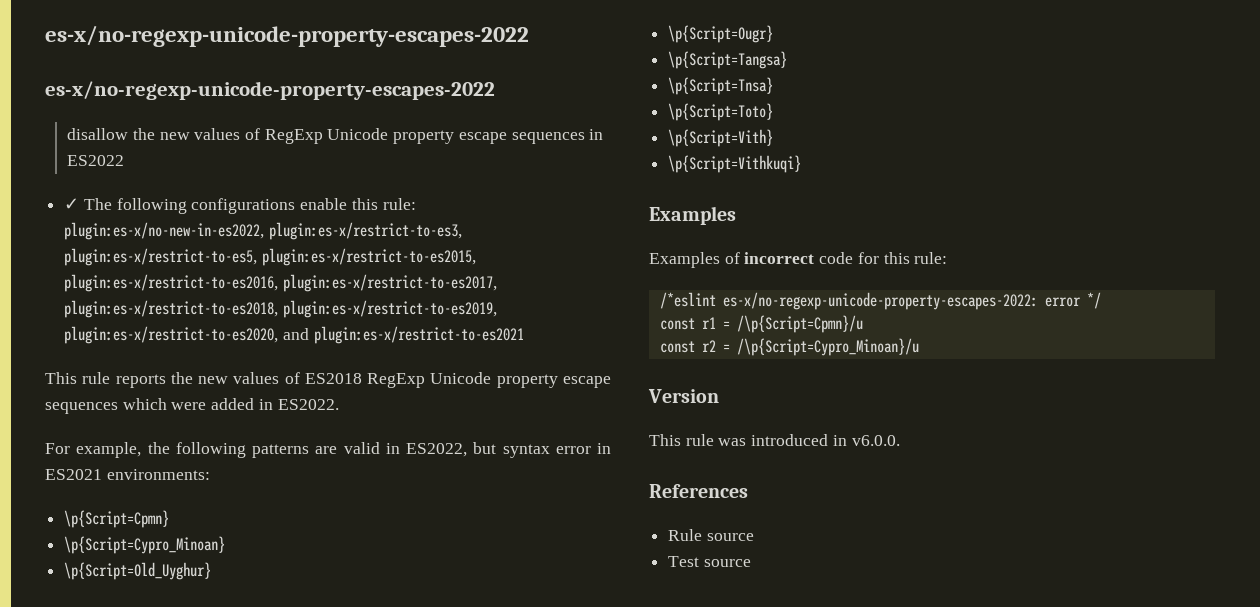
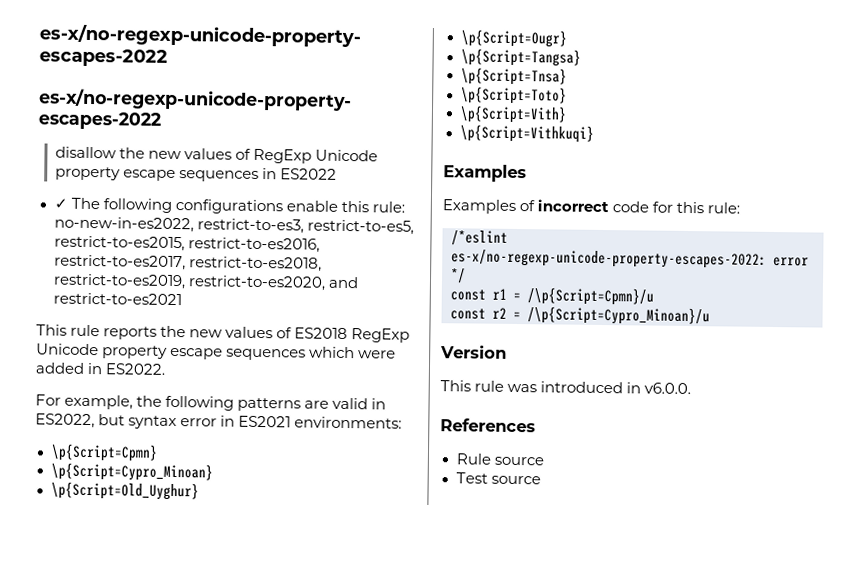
[64,222,462,240] [64,248,476,266] [64,274,497,292] [64,300,497,318] [64,326,524,344] plugin:es-x/no-new-in-es2022, plugin:es-x/restrict-to-es3, plugin:es-x/restrict-to-es5, plugin:es-x/restrict-to-es2015, plugin:es-x/restrict-to-es2016, plugin:es-x/restrict-to-es2017, plugin:es-x/restrict-to-es2018, plugin:es-x/restrict-to-es2019, plugin:es-x/restrict-to-es2020, and plugin:es-x/restrict-to-es2021 -> [53,216,414,235] [53,235,320,253] [53,254,322,272] [52,273,359,291] [52,292,182,306] no-new-in-es2022, restrict-to-es3, restrict-to-es5, restrict-to-es2015, restrict-to-es2016, restrict-to-es2017, restrict-to-es2018, restrict-to-es2019, restrict-to-es2020, and restrict-to-es2021

